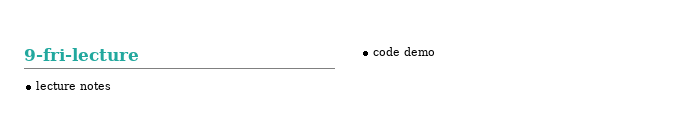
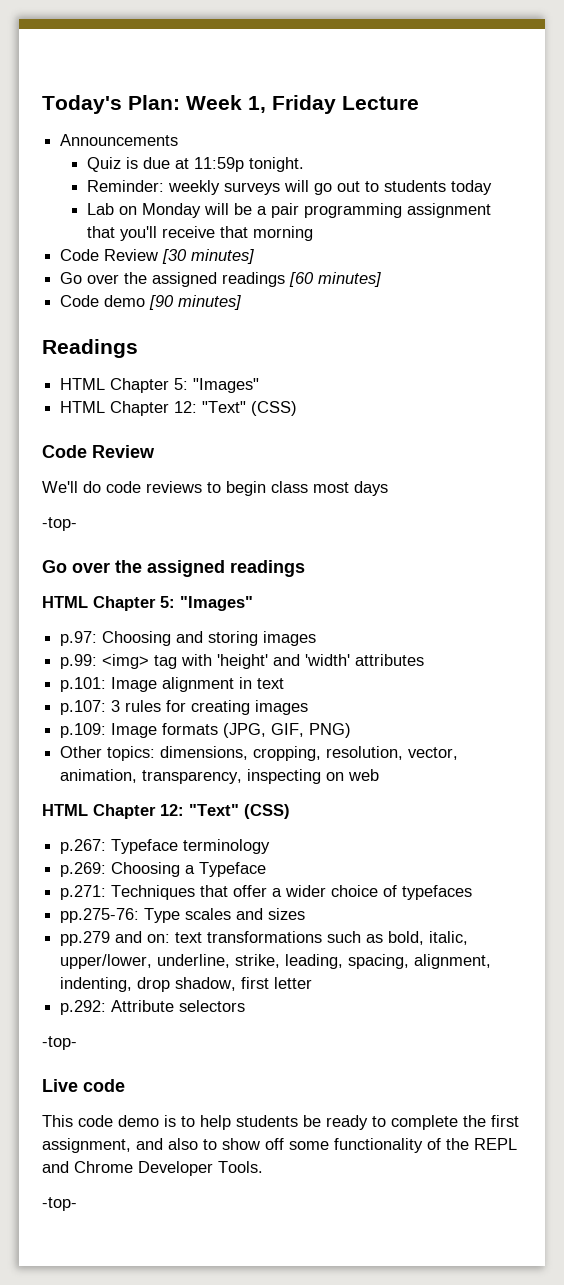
[24,48,139,61] [36,81,112,90] [373,47,436,56] 9-fri-lecture // lecture notes // code demo -> [42,95,419,114] [60,134,179,146] [87,157,305,172] [87,180,493,195] [87,203,492,218] [87,226,314,241] [60,249,255,264] [60,272,382,287] [60,295,242,310] [42,339,138,358] [60,378,260,393] [60,401,298,416] [42,445,155,458] [42,481,388,496] [42,517,77,531] [42,560,305,577] [42,596,253,611] [60,631,317,646] [60,654,425,669] [60,677,285,692] [60,700,309,715] [60,723,352,738] [60,746,459,761] [60,769,380,784] [42,804,290,819] [60,839,271,854] [60,862,267,877] [60,885,473,900] [60,908,306,923] [60,931,469,946] [60,954,492,969] [60,977,313,992] [60,1000,246,1015] [42,1036,77,1050] [42,1079,125,1092] [42,1115,519,1130] [42,1138,517,1153] [42,1161,263,1176] [42,1197,77,1211] Today's Plan: Week 1, Friday Lecture // Announcements // Quiz is due at 11:59p tonight. // Reminder: weekly surveys will go out to students today // Lab on Monday will be a pair programming assignment that you'll receive that morning // Code Review [30 minutes] // Go over the assigned readings [60 minutes] // Code demo [90 minutes] // Readings // HTML Chapter 5: "Images" // HTML Chapter 12: "Text" (CSS) // Code Review // We'll do code reviews to begin class most days // -top- // Go over the assigned readings // HTML Chapter 5: "Images" // p.97: Choosing and storing images // p.99: <img> tag with 'height' and 'width' attributes // p.101: Image alignment in text // p.107: 3 rules for creating images // p.109: Image formats (JPG, GIF, PNG) // Other topics: dimensions, cropping, resolution, vector, animation, transparency, inspecting on web // HTML Chapter 12: "Text" (CSS) // p.267: Typeface terminology // p.269: Choosing a Typeface // p.271: Techniques that offer a wider choice of typefaces // pp.275-76: Type scales and sizes // pp.279 and on: text transformations such as bold, italic, upper/lower, underline, strike, leading, spacing, alignment, indenting, drop shadow, first letter // p.292: Attribute selectors // -top- // Live code // This code demo is to help students be ready to complete the first assignment, and also to show off some functionality of the REPL and Chrome Developer Tools. // -top-

